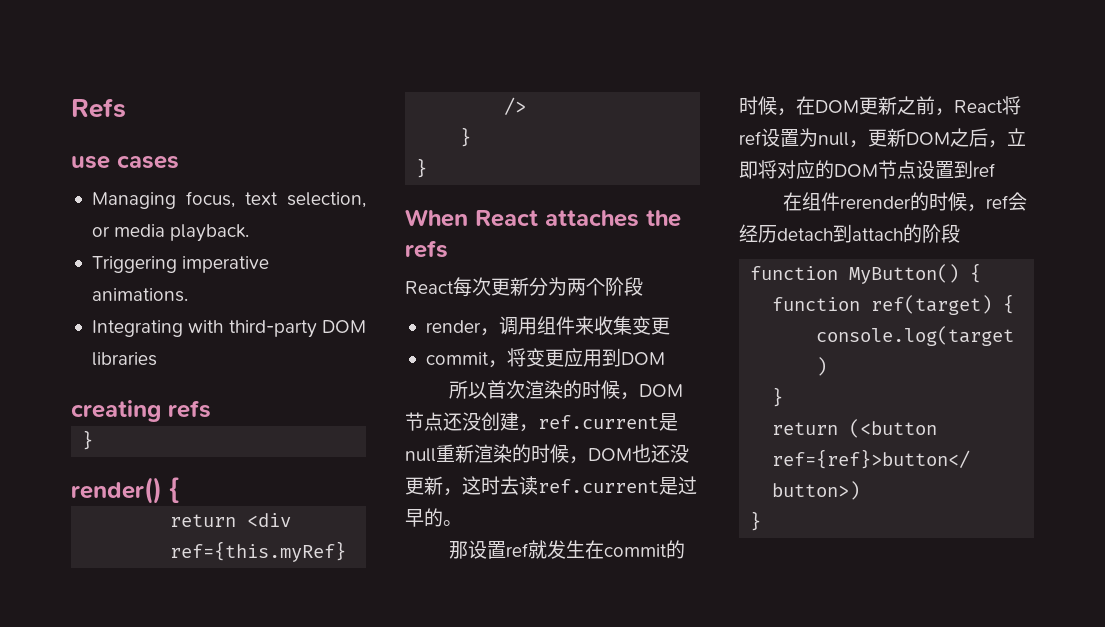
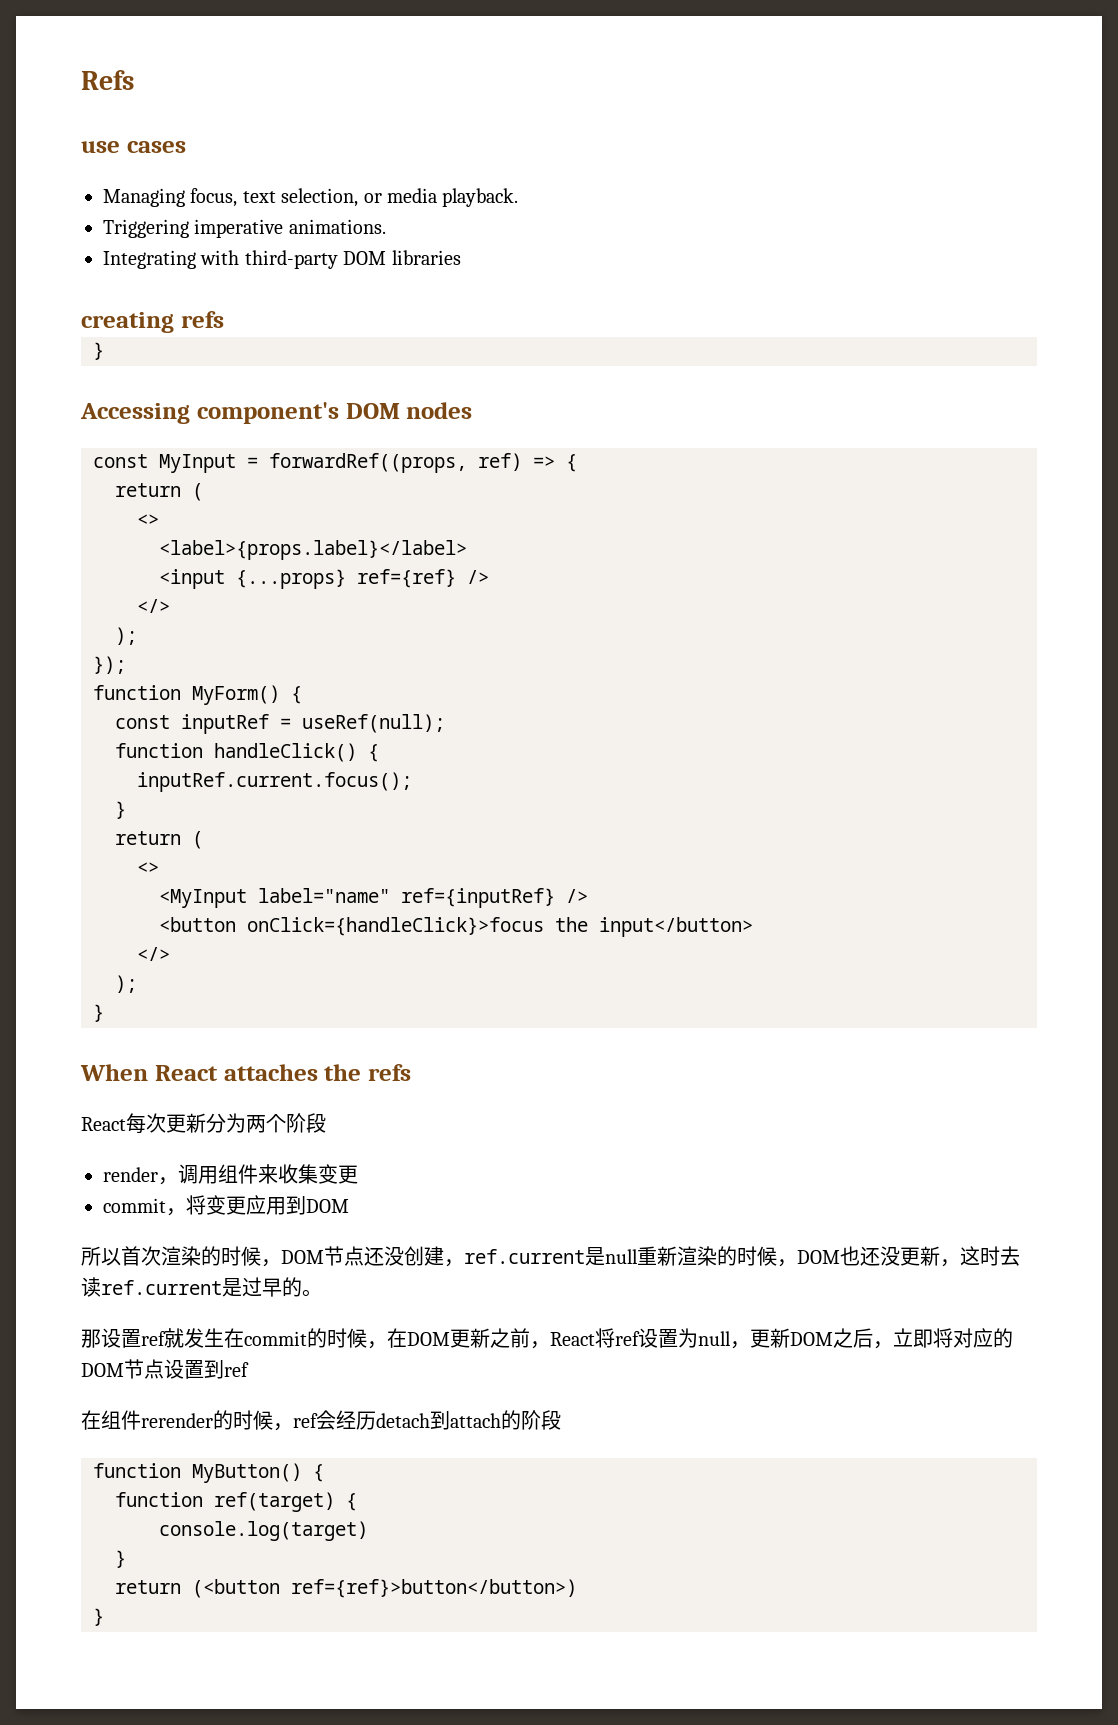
[71,477,179,504] [170,513,292,527] [170,541,347,562] [504,97,527,115] [460,127,472,147] render() { // return <div ref={this.myRef} /> // } -> [80,402,473,424] [93,453,577,473] [115,483,203,501] [137,514,159,526] [159,540,467,560] [159,569,489,589] [137,599,170,613] [115,627,137,645] [93,656,126,674] [93,685,302,705] [115,714,445,734] [115,743,379,762] [137,772,412,792] [115,801,126,819] [115,831,203,849] [137,862,159,874] [159,888,588,908] [159,917,753,937] [137,947,170,961] [115,975,137,993] Accessing component's DOM nodes // const MyInput = forwardRef((props, ref) => { // return ( // <> // <label>{props.label}</label> // <input {...props} ref={ref} /> // </> // ); // }); // function MyForm() { // const inputRef = useRef(null); // function handleClick() { // inputRef.current.focus(); // } // return ( // <> // <MyInput label="name" ref={inputRef} /> // <button onClick={handleClick}>focus the input</button> // </> // );

